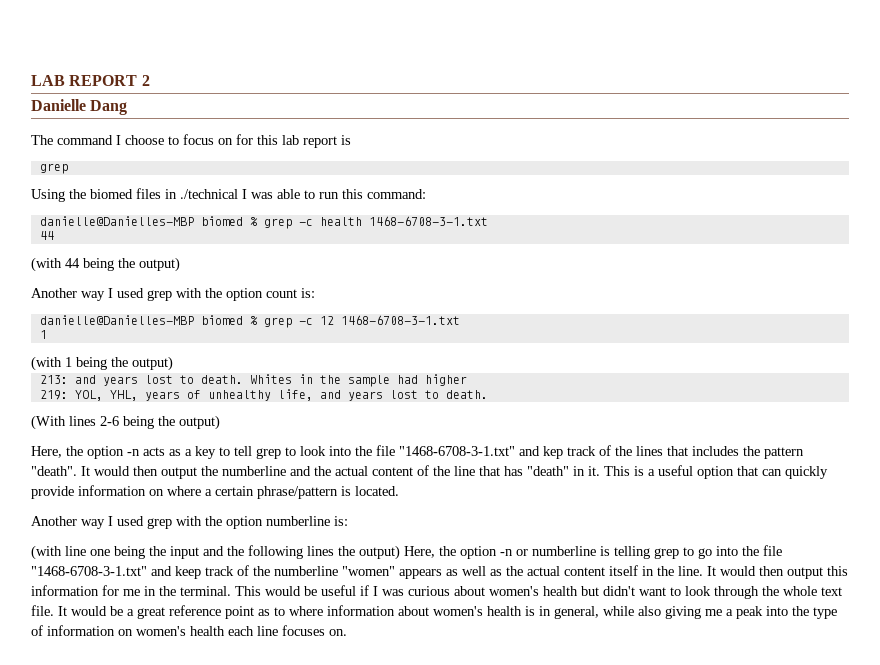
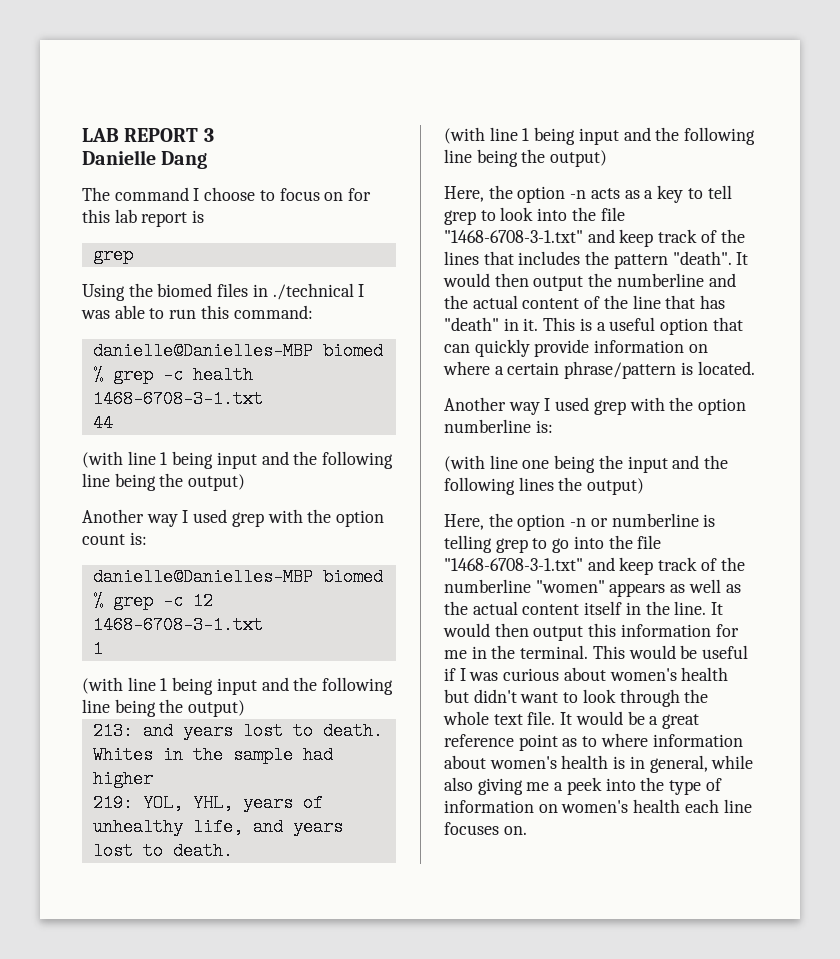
[141,75,150,86] 2 -> [203,128,214,142] 3
[65,258,80,268] 44 -> [127,451,394,469] [82,473,110,487] line 1 being input and the following line
[65,357,107,370] 1 being -> [127,677,394,695] [82,699,156,717] line 1 being input and the following line being
[31,415,119,430] (With lines 2-6 -> [444,127,756,145] [444,149,472,163] (with line 1 being input and the following line
[543,446,563,459] kep -> [619,229,654,247] keep
(400, 552) none -> (645, 486) //
[736,606,763,619] peak -> [566,777,602,795] peek

